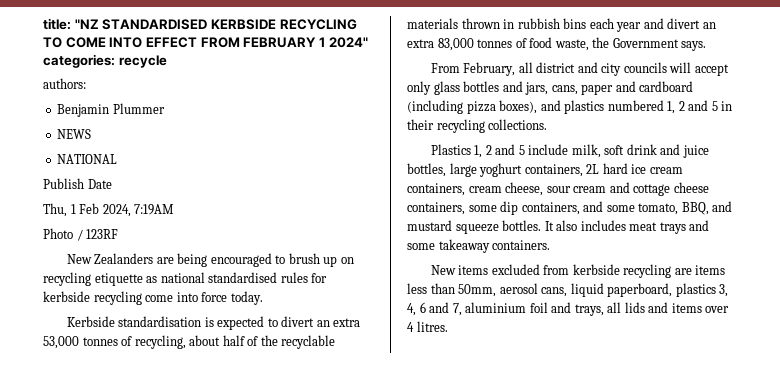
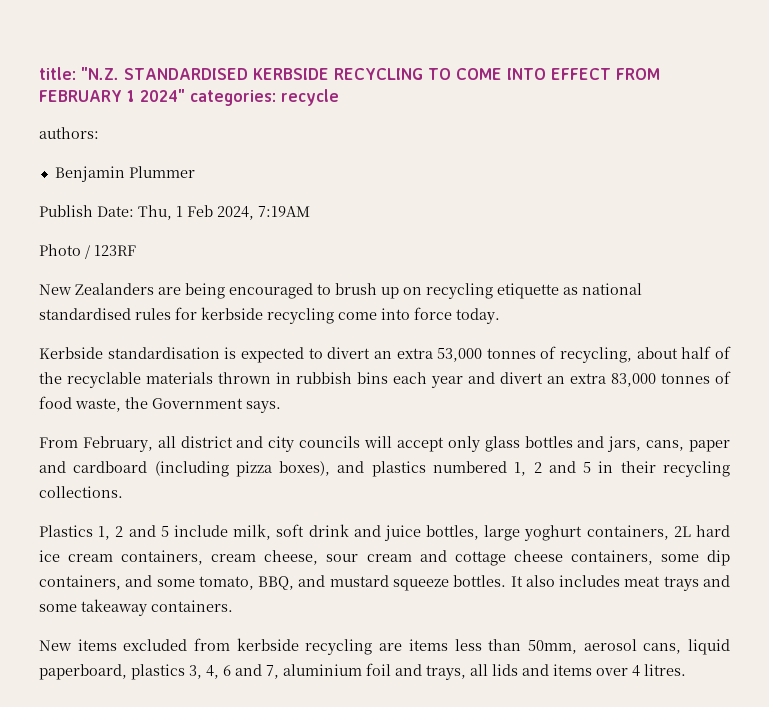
[74,19,99,29] "NZ -> [81,67,119,80] "N.Z.
[57,129,92,139] [57,154,118,164] // NEWS // NATIONAL -> (195, 172) none
[87,179,112,189] Date // -> [97,206,134,217] Date:

